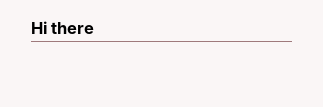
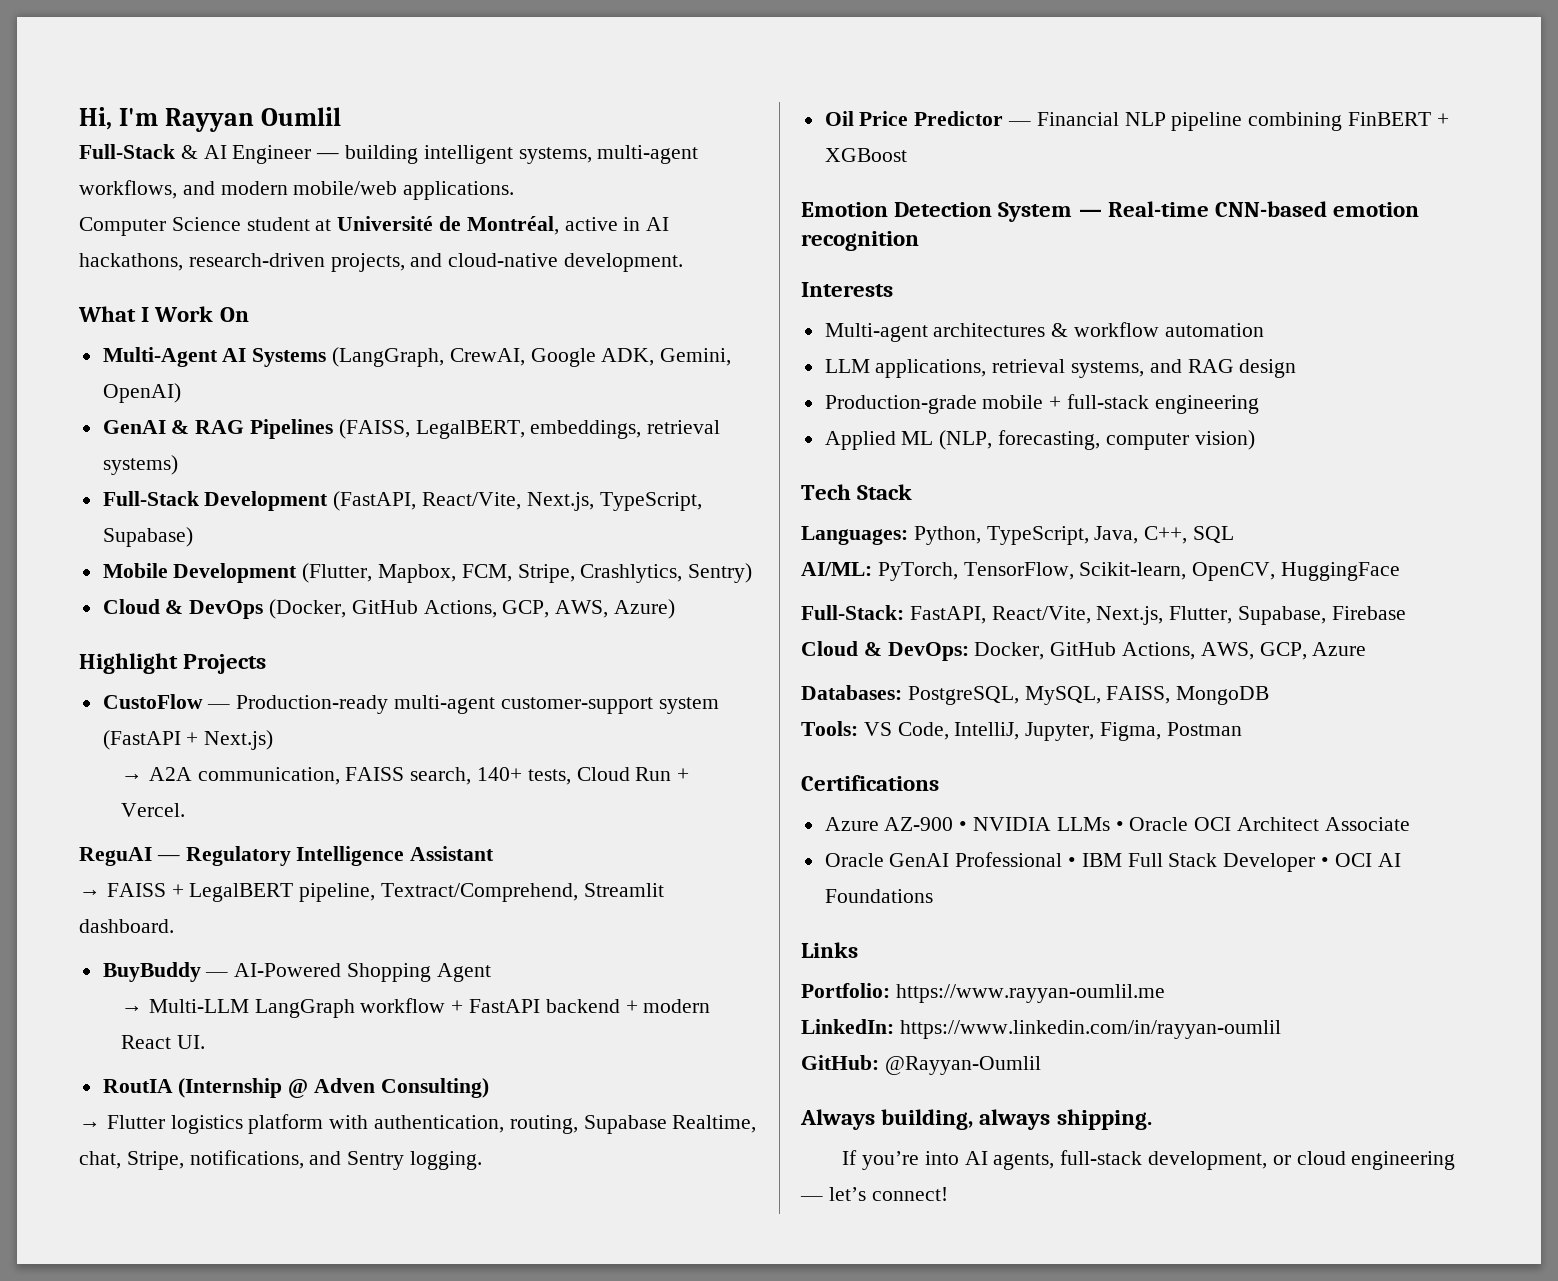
[31,21,95,34] Hi there -> [79,107,342,132] [79,144,699,164] [79,180,515,200] [79,216,670,236] [79,253,684,272] [78,306,249,322] [102,347,732,367] [102,383,181,403] [102,419,721,439] [102,455,178,475] [102,491,702,511] [102,527,193,547] [102,563,753,583] [102,599,676,619] [79,653,267,674] [102,694,719,714] [102,730,274,750] [120,767,690,785] [120,803,185,817] [79,846,495,866] [79,883,664,902] [79,919,174,933] [102,962,491,982] [120,998,711,1018] [120,1035,205,1049] [102,1078,489,1098] [79,1114,757,1134] [79,1150,483,1170] [824,111,1449,131] [824,148,907,162] [801,201,1420,222] [801,231,919,251] [801,282,893,297] [824,322,1264,342] [824,359,1297,378] [824,394,1259,414] [824,430,1255,450] [801,484,913,500] [801,526,1235,545] [801,562,1401,581] [801,605,1406,625] [801,641,1367,661] [801,685,1270,705] [801,721,1242,741] [801,775,939,791] [824,817,1410,831] [824,852,1401,872] [824,889,933,903] [801,942,858,958] [801,983,1165,1003] [801,1019,1281,1039] [801,1055,1041,1075] [800,1109,1152,1130] [842,1150,1456,1170] [800,1187,948,1201] Hi, I'm Rayyan Oumlil // Full-Stack & AI Engineer — building intelligent systems, multi-agent workflows, and modern mobile/web applications. // Computer Science student at Université de Montréal, active in AI hackathons, research-driven projects, and cloud-native development. // What I Work On // Multi-Agent AI Systems (LangGraph, CrewAI, Google ADK, Gemini, OpenAI) // GenAI & RAG Pipelines (FAISS, LegalBERT, embeddings, retrieval systems) // Full-Stack Development (FastAPI, React/Vite, Next.js, TypeScript, Supabase) // Mobile Development (Flutter, Mapbox, FCM, Stripe, Crashlytics, Sentry) // Cloud & DevOps (Docker, GitHub Actions, GCP, AWS, Azure) // Highlight Projects // CustoFlow — Production-ready multi-agent customer-support system (FastAPI + Next.js) // → A2A communication, FAISS search, 140+ tests, Cloud Run + Vercel. // ReguAI — Regulatory Intelligence Assistant // → FAISS + LegalBERT pipeline, Textract/Comprehend, Streamlit dashboard. // BuyBuddy — AI-Powered Shopping Agent // → Multi-LLM LangGraph workflow + FastAPI backend + modern React UI. // RoutIA (Internship @ Adven Consulting) // → Flutter logistics platform with authentication, routing, Supabase Realtime, chat, Stripe, notifications, and Sentry logging. // Oil Price Predictor — Financial NLP pipeline combining FinBERT + XGBoost // Emotion Detection System — Real-time CNN-based emotion recognition // Interests // Multi-agent architectures & workflow automation // LLM applications, retrieval systems, and RAG design // Production-grade mobile + full-stack engineering // Applied ML (NLP, forecasting, computer vision) // Tech Stack // Languages: Python, TypeScript, Java, C++, SQL // AI/ML: PyTorch, TensorFlow, Scikit-learn, OpenCV, HuggingFace // Full-Stack: FastAPI, React/Vite, Next.js, Flutter, Supabase, Firebase // Cloud & DevOps: Docker, GitHub Actions, AWS, GCP, Azure // Databases: PostgreSQL, MySQL, FAISS, MongoDB // Tools: VS Code, IntelliJ, Jupyter, Figma, Postman // Certifications // Azure AZ-900 • NVIDIA LLMs • Oracle OCI Architect Associate // Oracle GenAI Professional • IBM Full Stack Developer • OCI AI Foundations // Links // Portfolio: https://www.rayyan-oumlil.me // LinkedIn: https://www.linkedin.com/in/rayyan-oumlil // GitHub: @Rayyan-Oumlil // Always building, always shipping. // If you’re into AI agents, full-stack development, or cloud engineering — let’s connect!

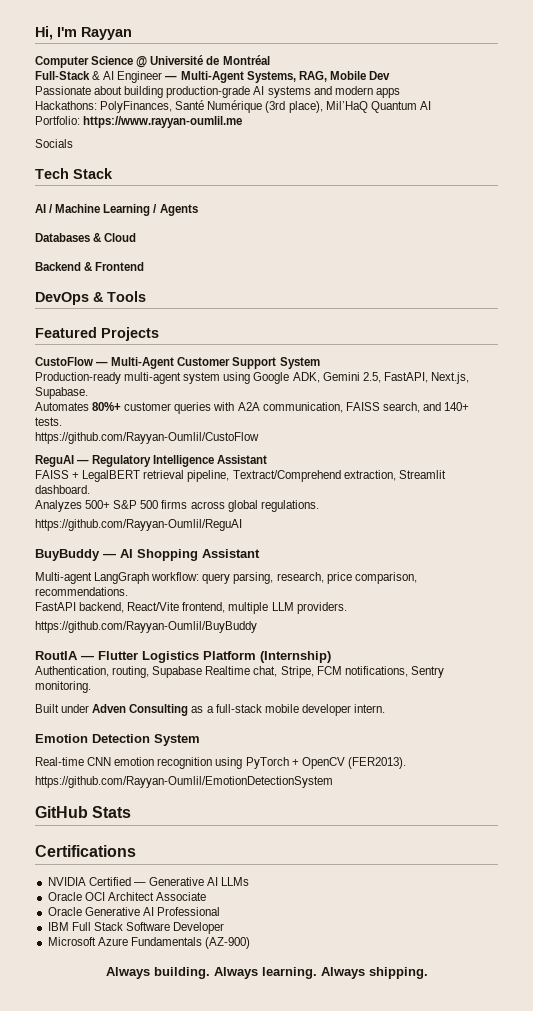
[261,107,342,126] Oumlil -> [35,55,270,68] // Computer Science @ Université de Montréal
[345,145,699,164] [79,180,515,200] [79,216,670,236] [79,253,684,272] [78,306,249,322] [102,347,732,367] [102,383,181,403] [102,419,721,439] [102,455,178,475] [102,491,702,511] [102,527,193,547] [102,563,753,583] [102,599,676,619] [79,653,267,674] [102,694,719,714] [102,730,274,750] [120,767,690,785] [120,803,185,817] building intelligent systems, multi-agent workflows, and modern mobile/web applications. // Computer Science student at Université de Montréal, active in AI hackathons, research-driven projects, and cloud-native development. // What I Work On // Multi-Agent AI Systems (LangGraph, CrewAI, Google ADK, Gemini, OpenAI) // GenAI & RAG Pipelines (FAISS, LegalBERT, embeddings, retrieval systems) // Full-Stack Development (FastAPI, React/Vite, Next.js, TypeScript, Supabase) // Mobile Development (Flutter, Mapbox, FCM, Stripe, Crashlytics, Sentry) // Cloud & DevOps (Docker, GitHub Actions, GCP, AWS, Azure) // Highlight Projects // CustoFlow — Production-ready multi-agent customer-support system (FastAPI + Next.js) // → A2A communication, FAISS search, 140+ tests, Cloud Run + Vercel. -> [180,71,390,83] [35,86,400,98] [35,100,431,113] [35,116,243,128] [35,139,73,148] [35,168,113,179] [35,204,198,216] [35,233,137,242] [35,262,145,271] [35,291,146,305] [35,327,159,341] [35,357,320,369] [35,372,469,384] [35,387,88,399] [35,402,470,414] [35,417,62,426] [35,432,259,444] Multi-Agent Systems, RAG, Mobile Dev // Passionate about building production-grade AI systems and modern apps // Hackathons: PolyFinances, Santé Numérique (3rd place), Mil’HaQ Quantum AI // Portfolio: https://www.rayyan-oumlil.me // Socials // Tech Stack // AI / Machine Learning / Agents // Databases & Cloud // Backend & Frontend // DevOps & Tools // Featured Projects // CustoFlow — Multi-Agent Customer Support System // Production-ready multi-agent system using Google ADK, Gemini 2.5, FastAPI, Next.js, Supabase. // Automates 80%+ customer queries with A2A communication, FAISS search, and 140+ tests. // https://github.com/Rayyan-Oumlil/CustoFlow
[79,889,101,897] → -> (268, 459) none
[299,883,664,902] [79,919,174,933] [102,962,491,982] [120,998,711,1018] [120,1035,205,1049] [102,1078,489,1098] [79,1114,505,1134] pipeline, Textract/Comprehend, Streamlit dashboard. // BuyBuddy — AI-Powered Shopping Agent // → Multi-LLM LangGraph workflow + FastAPI backend + modern React UI. // RoutIA (Internship @ Adven Consulting) // → Flutter logistics platform with authentication, -> [143,470,446,482] [35,485,90,494] [35,500,319,512] [35,519,242,531] [35,549,260,561] [35,572,417,584] [35,587,128,596] [35,602,347,614] [35,621,257,633] [35,651,331,663] [35,666,109,677] retrieval pipeline, Textract/Comprehend extraction, Streamlit dashboard. // Analyzes 500+ S&P 500 firms across global regulations. // https://github.com/Rayyan-Oumlil/ReguAI // BuyBuddy — AI Shopping Assistant // Multi-agent LangGraph workflow: query parsing, research, price comparison, recommendations. // FastAPI backend, React/Vite frontend, multiple LLM providers. // https://github.com/Rayyan-Oumlil/BuyBuddy // RoutIA — Flutter Logistics Platform (Internship) // Authentication,
[672,1115,757,1133] Realtime, -> [205,666,251,675] Realtime
[189,1150,483,1170] [824,111,1449,131] [824,148,907,162] notifications, and Sentry logging. // Oil Price Predictor — Financial NLP pipeline combining FinBERT + XGBoost -> [316,666,444,678] [35,681,91,693] [35,704,385,716] FCM notifications, Sentry monitoring. // Built under Adven Consulting as a full-stack mobile developer intern.
[1078,201,1328,217] — Real-time CNN-based -> [35,757,112,766] // Real-time CNN
[801,282,893,297] [824,322,1264,342] [824,359,1297,378] [824,394,1259,414] [824,430,1255,450] [801,484,913,500] [801,526,1235,545] [801,562,1401,581] [801,605,1406,625] [801,641,1367,661] [801,685,1270,705] [801,721,1242,741] [801,775,939,791] [824,817,1052,831] // Interests // Multi-agent architectures & workflow automation // LLM applications, retrieval systems, and RAG design // Production-grade mobile + full-stack engineering // Applied ML (NLP, forecasting, computer vision) // Tech Stack // Languages: Python, TypeScript, Java, C++, SQL // AI/ML: PyTorch, TensorFlow, Scikit-learn, OpenCV, HuggingFace // Full-Stack: FastAPI, React/Vite, Next.js, Flutter, Supabase, Firebase // Cloud & DevOps: Docker, GitHub Actions, AWS, GCP, Azure // Databases: PostgreSQL, MySQL, FAISS, MongoDB // Tools: VS Code, IntelliJ, Jupyter, Figma, Postman // Certifications // Azure AZ-900 • NVIDIA -> [215,757,406,769] [35,776,333,788] [35,806,132,818] [35,845,136,857] [47,877,219,886] using PyTorch + OpenCV (FER2013). // https://github.com/Rayyan-Oumlil/EmotionDetectionSystem // GitHub Stats // Certifications // NVIDIA Certified — Generative AI
[1115,821,1124,831] • -> (250, 881) //
[889,853,950,867] GenAI -> [84,907,154,916] Generative AI
[1068,857,1077,867] • -> (220, 911) //
(1218, 860) none -> [125,922,170,931] Software
[1321,853,1401,867] [824,889,933,903] [801,942,858,958] [801,983,1165,1003] [801,1019,1281,1039] [801,1055,1041,1075] [800,1109,1152,1130] [842,1150,1456,1170] [800,1187,948,1201] • OCI AI Foundations // Links // Portfolio: https://www.rayyan-oumlil.me // LinkedIn: https://www.linkedin.com/in/rayyan-oumlil // GitHub: @Rayyan-Oumlil // Always building, always shipping. // If you’re into AI agents, full-stack development, or cloud engineering — let’s connect! -> [47,937,250,949] [105,967,428,979] // Microsoft Azure Fundamentals (AZ-900) // Always building. Always learning. Always shipping.

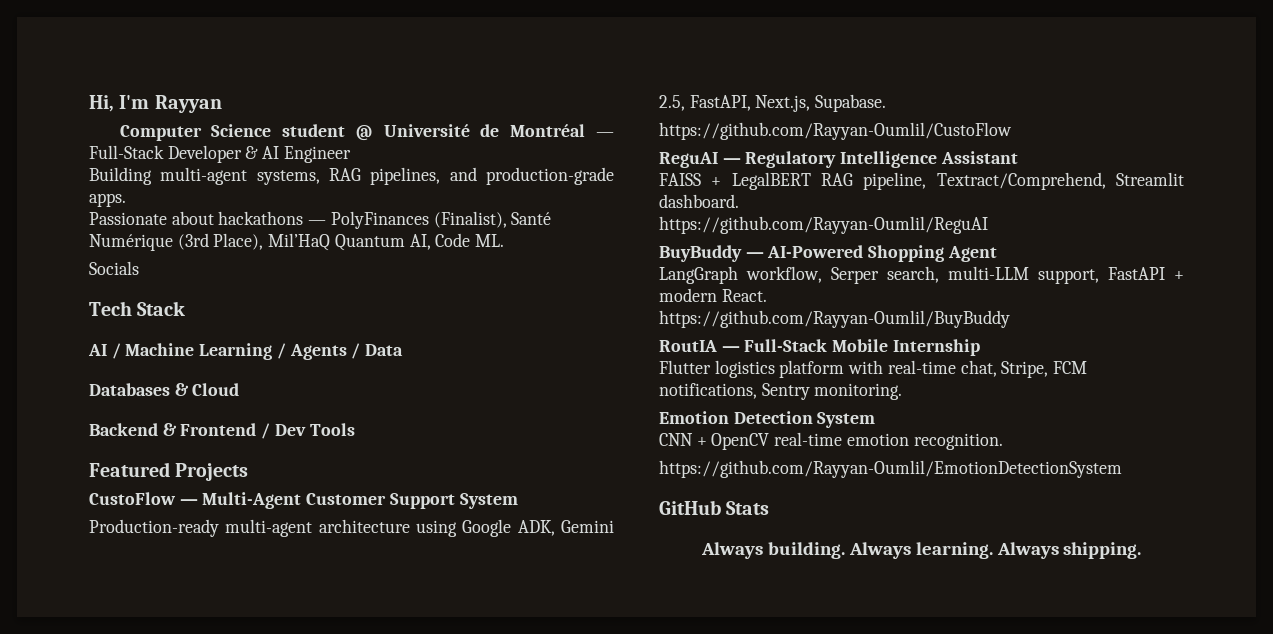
(134, 60) none -> [282,124,346,137] student
[35,71,90,80] // Full-Stack -> [596,132,615,137] [89,145,242,163] — Full-Stack Developer
[165,71,390,83] [35,86,400,98] [35,101,173,113] — Multi-Agent Systems, RAG, Mobile Dev // Passionate about building production-grade AI systems and modern apps // Hackathons: PolyFinances, -> [89,167,614,185] [89,193,126,207] [89,211,507,229] // Building multi-agent systems, RAG pipelines, and production-grade apps. // Passionate about hackathons — PolyFinances (Finalist),
[288,101,323,113] place), -> [213,233,264,250] Place),
[419,101,431,110] [35,116,243,128] AI // Portfolio: https://www.rayyan-oumlil.me -> [409,233,505,250] AI, Code ML.
(198, 210) none -> [351,343,404,359] / Data
[35,292,104,305] // DevOps & -> [261,423,306,439] / Dev
[183,372,221,384] system -> [318,519,410,533] architecture
[35,402,470,414] [35,417,62,426] // Automates 80%+ customer queries with A2A communication, FAISS search, and 140+ tests. -> (887, 103) none
[143,470,446,482] [35,485,90,494] [35,500,319,512] [35,519,242,531] [35,549,260,561] [35,572,417,584] [35,587,128,596] [35,602,347,614] [35,621,257,633] [35,651,331,663] [35,666,251,678] retrieval pipeline, Textract/Comprehend extraction, Streamlit dashboard. // Analyzes 500+ S&P 500 firms across global regulations. // https://github.com/Rayyan-Oumlil/ReguAI // BuyBuddy — AI Shopping Assistant // Multi-agent LangGraph workflow: query parsing, research, price comparison, recommendations. // FastAPI backend, React/Vite frontend, multiple LLM providers. // https://github.com/Rayyan-Oumlil/BuyBuddy // RoutIA — Flutter Logistics Platform (Internship) // Authentication, routing, Supabase Realtime -> [821,172,1184,190] [659,194,739,208] [659,216,988,234] [659,245,997,262] [659,266,1184,284] [659,288,767,302] [659,310,1010,328] [659,339,980,356] [659,360,956,378] RAG pipeline, Textract/Comprehend, Streamlit dashboard. // https://github.com/Rayyan-Oumlil/ReguAI // BuyBuddy — AI-Powered Shopping Agent // LangGraph workflow, Serper search, multi-LLM support, FastAPI + modern React. // https://github.com/Rayyan-Oumlil/BuyBuddy // RoutIA — Full-Stack Mobile Internship // Flutter logistics platform with real-time
[35,704,385,716] [35,734,200,746] [35,757,406,769] [35,776,333,788] [35,806,132,818] [35,845,136,857] [47,877,250,886] [47,892,206,901] [47,907,220,916] [47,922,225,934] [47,937,250,949] Built under Adven Consulting as a full-stack mobile developer intern. // Emotion Detection System // Real-time CNN emotion recognition using PyTorch + OpenCV (FER2013). // https://github.com/Rayyan-Oumlil/EmotionDetectionSystem // GitHub Stats // Certifications // NVIDIA Certified — Generative AI LLMs // Oracle OCI Architect Associate // Oracle Generative AI Professional // IBM Full Stack Software Developer // Microsoft Azure Fundamentals (AZ-900) -> [659,411,876,428] [659,432,1003,450] [659,460,1122,478] [659,500,770,515] Emotion Detection System // CNN + OpenCV real-time emotion recognition. // https://github.com/Rayyan-Oumlil/EmotionDetectionSystem // GitHub Stats

